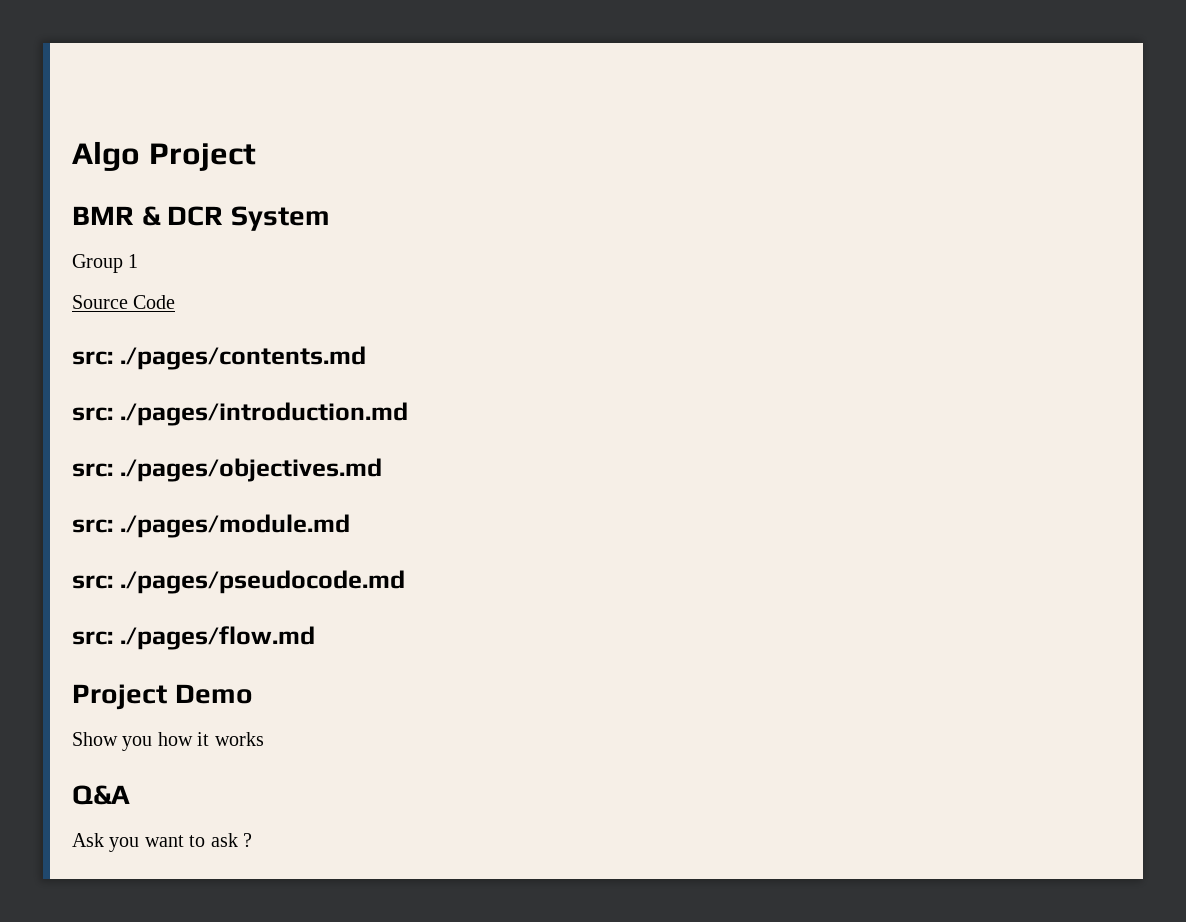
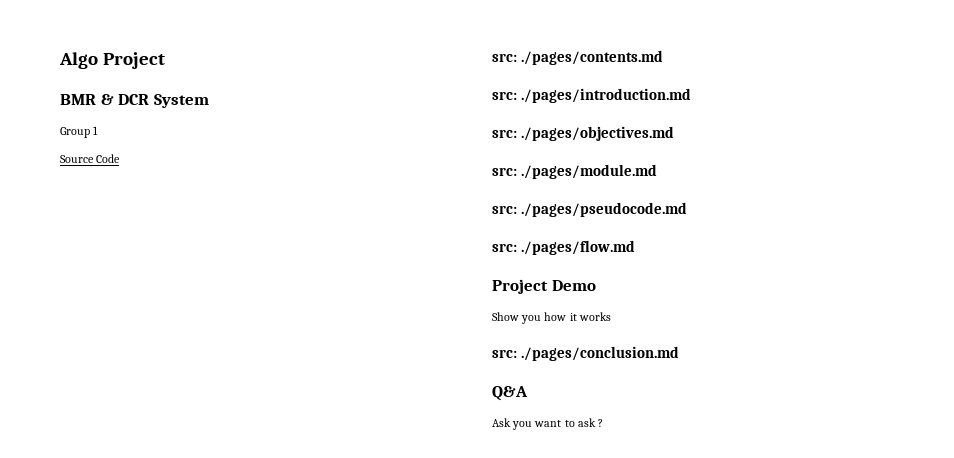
(264, 739) none -> [492,346,680,361] // src: ./pages/conclusion.md

